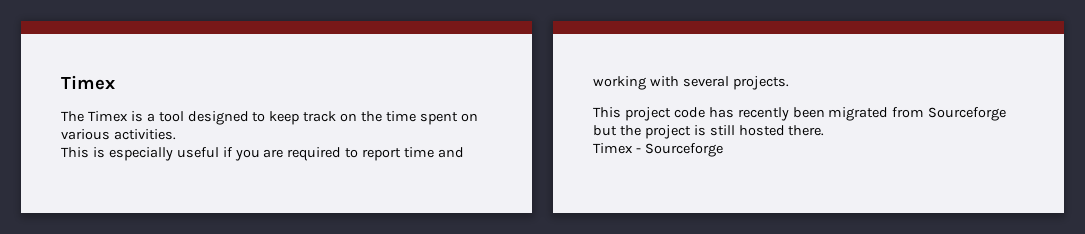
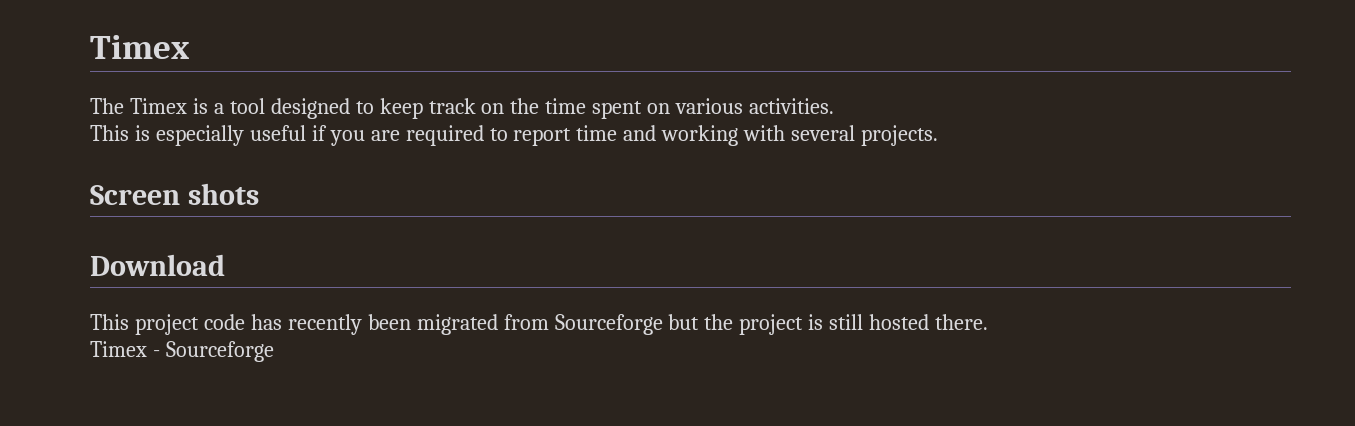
(789, 83) none -> [90,183,259,205] [90,254,225,276] // Screen shots // Download

